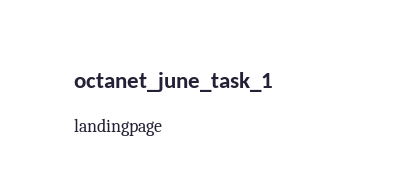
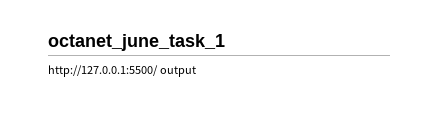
[74,118,162,136] landingpage -> [48,65,196,77] http://127.0.0.1:5500/ output

